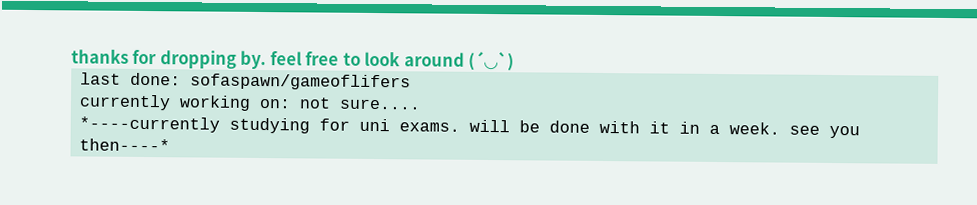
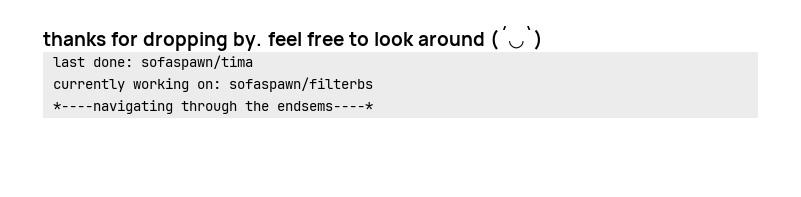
[190,73,411,91] sofaspawn/gameoflifers -> [140,55,253,70] sofaspawn/tima
[299,97,421,110] [79,116,860,139] [79,138,170,152] not sure.... // *----currently studying for uni exams. will be done with it in a week. see you then----* -> [228,77,373,92] [52,100,373,114] sofaspawn/filterbs // *----navigating through the endsems----*

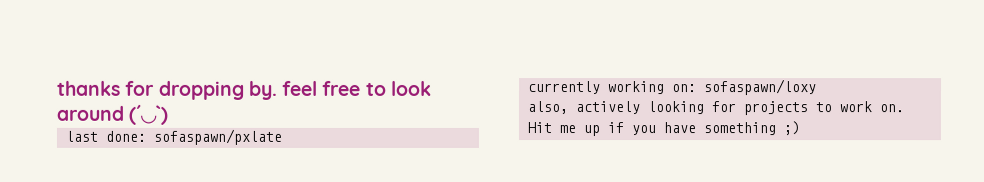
[140,55,253,70] sofaspawn/tima -> [153,128,283,145] sofaspawn/pxlate
[228,77,373,92] [52,100,373,114] sofaspawn/filterbs // *----navigating through the endsems----* -> [703,79,818,96] [527,101,905,116] [527,121,801,137] sofaspawn/loxy // also, actively looking for projects to work on. Hit me up if you have something ;)

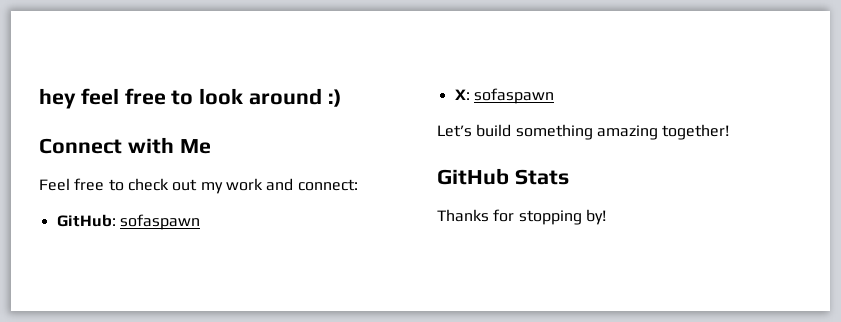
[56,80,278,100] thanks for dropping by. -> [39,88,76,109] hey
[128,104,169,125] [65,128,283,145] [527,79,818,96] [527,101,905,116] [527,121,801,137] (´◡`) // last done: sofaspawn/pxlate // currently working on: sofaspawn/loxy // also, actively looking for projects to work on. Hit me up if you have something ;) -> [327,89,341,107] [39,137,211,154] [39,178,358,194] [56,214,200,230] [454,88,554,104] [437,124,730,140] [437,168,569,185] [437,209,606,225] :) // Connect with Me // Feel free to check out my work and connect: // GitHub: sofaspawn // X: sofaspawn // Let’s build something amazing together! // GitHub Stats // Thanks for stopping by!

